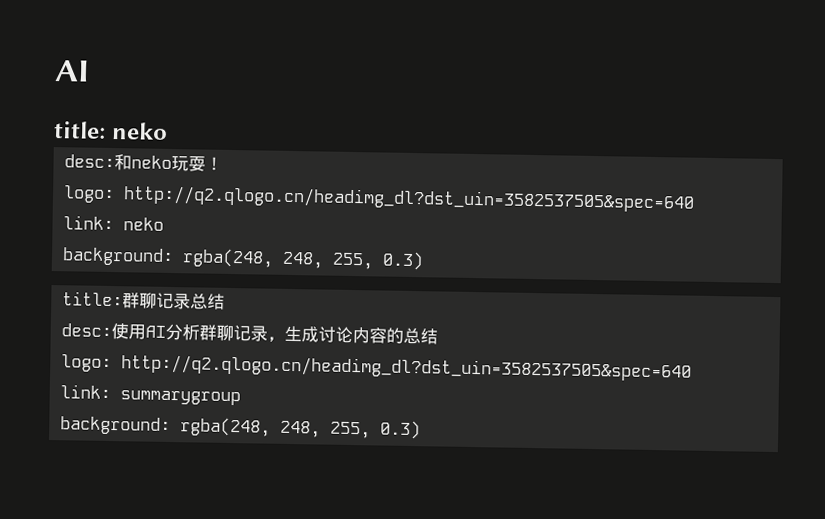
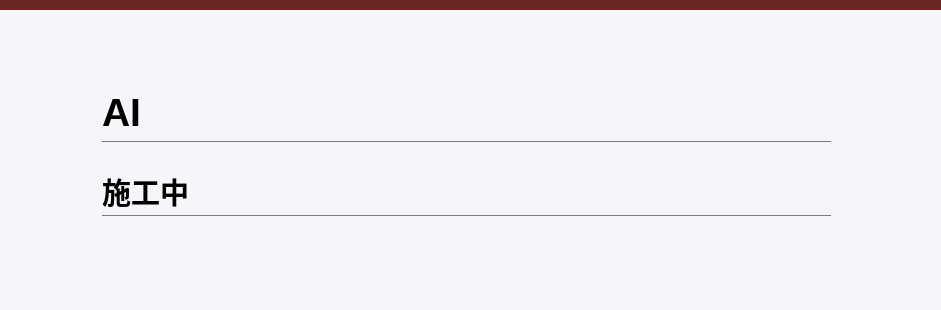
[53,121,168,140] [63,154,223,172] [62,185,695,213] [62,215,164,231] [61,247,424,271] [61,291,225,310] [60,323,438,345] [60,354,692,382] [59,384,241,406] [59,416,421,440] title: neko // desc:和neko玩耍！ // logo: http://q2.qlogo.cn/headimg_dl?dst_uin=3582537505&spec=640 // link: neko // background: rgba(248, 248, 255, 0.3) // title:群聊记录总结 // desc:使用AI分析群聊记录，生成讨论内容的总结 // logo: http://q2.qlogo.cn/headimg_dl?dst_uin=3582537505&spec=640 // link: summarygroup // background: rgba(248, 248, 255, 0.3) -> [102,178,189,207] 施工中

